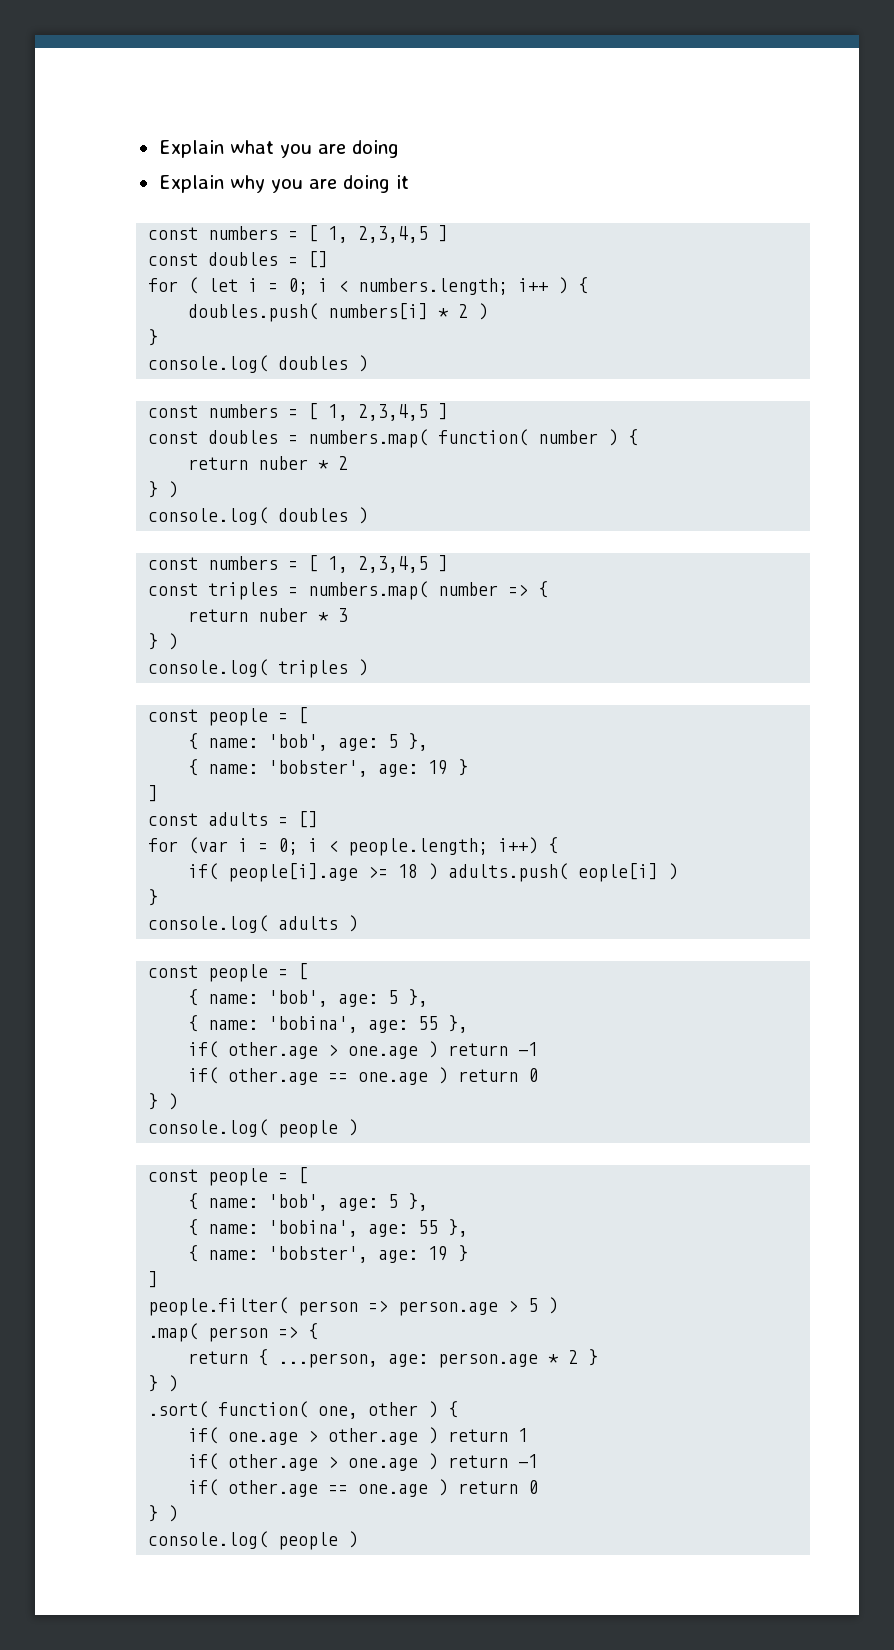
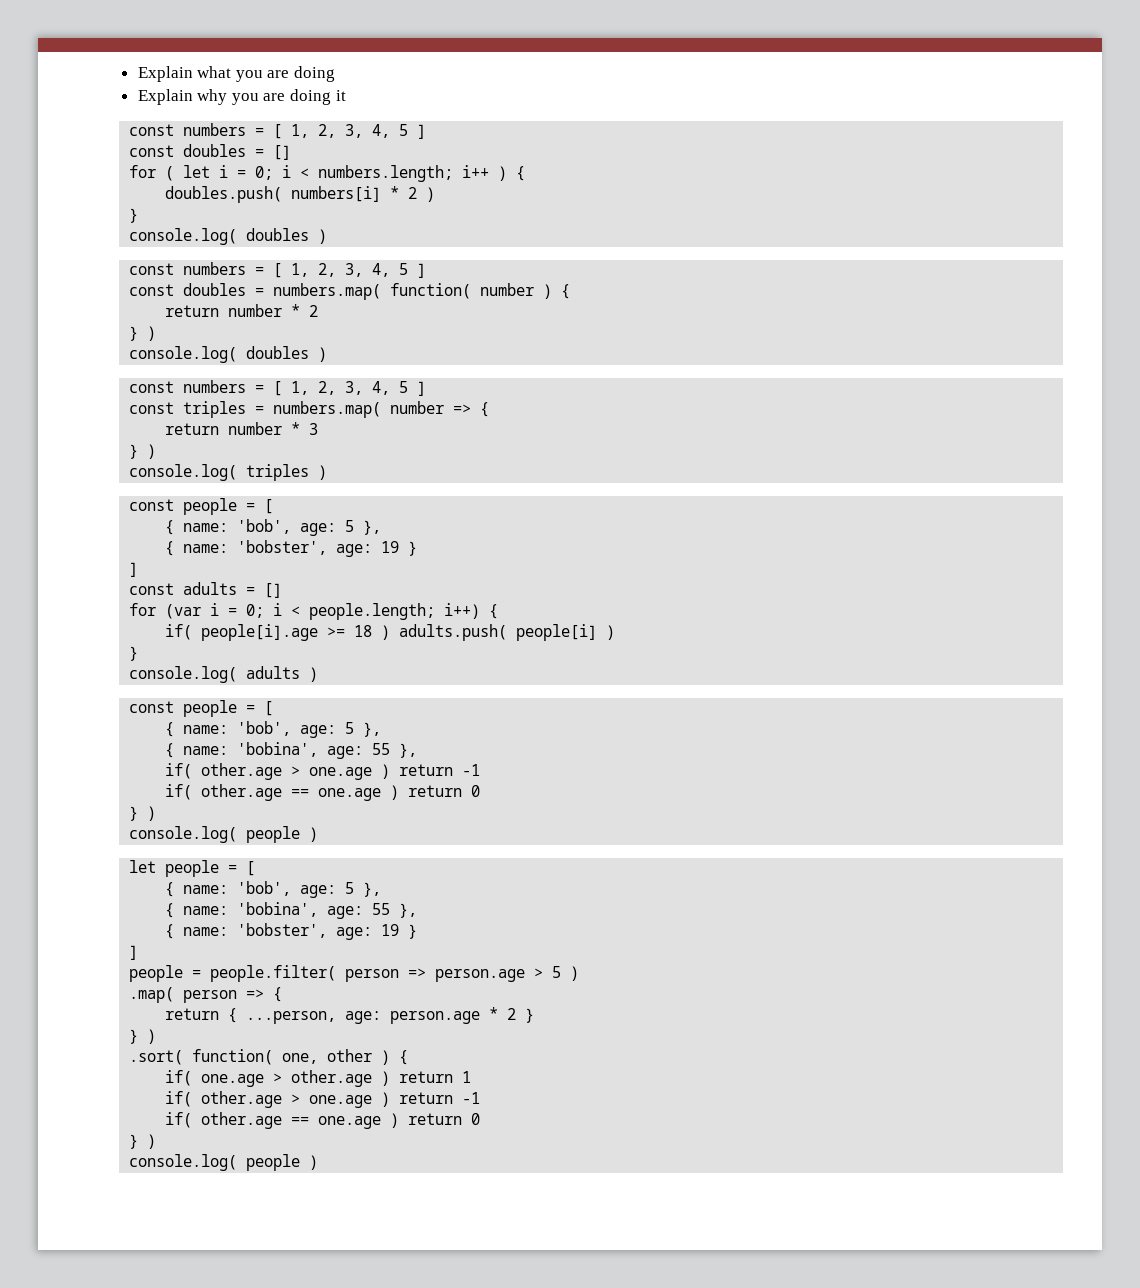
[358,226,429,243] 2,3,4,5 -> [318,124,409,138] 2, 3, 4, 5
[358,404,429,421] 2,3,4,5 -> [318,263,409,277] 2, 3, 4, 5
[258,456,309,470] nuber -> [228,304,283,317] number
[358,556,429,573] 2,3,4,5 -> [318,381,409,395] 2, 3, 4, 5
[258,608,309,622] nuber -> [228,422,283,435] number
[578,863,659,882] eople[i] -> [516,624,598,641] people[i]
[148,1169,199,1182] const -> [129,860,157,873] let
(159, 1279) none -> [129,965,202,982] people =

